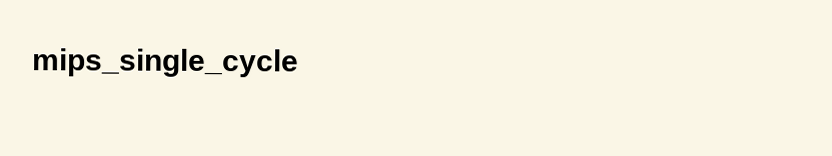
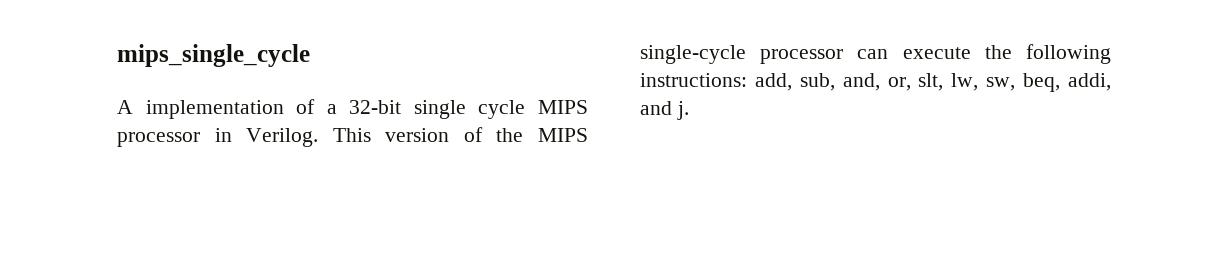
(299, 63) none -> [117,99,588,119] [117,127,588,147] [640,44,1111,64] [640,73,1111,92] [640,101,689,120] // A implementation of a 32-bit single cycle MIPS processor in Verilog. This version of the MIPS single-cycle processor can execute the following instructions: add, sub, and, or, slt, lw, sw, beq, addi, and j.

